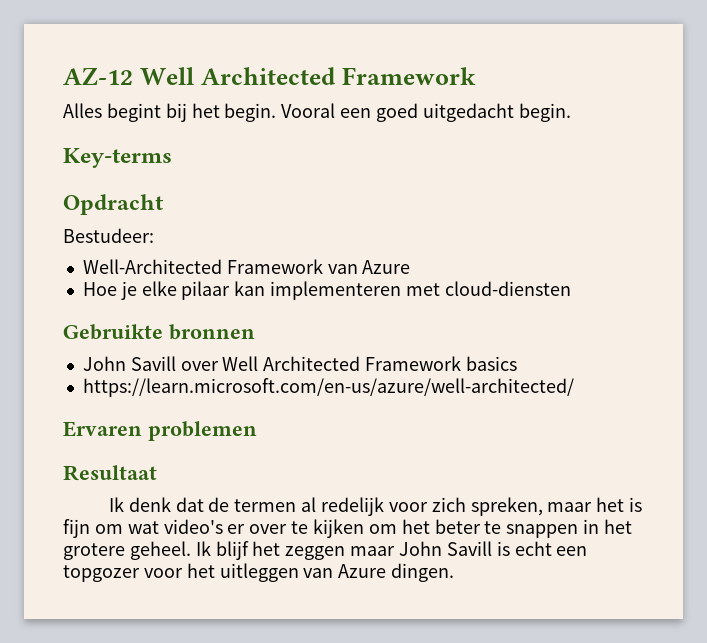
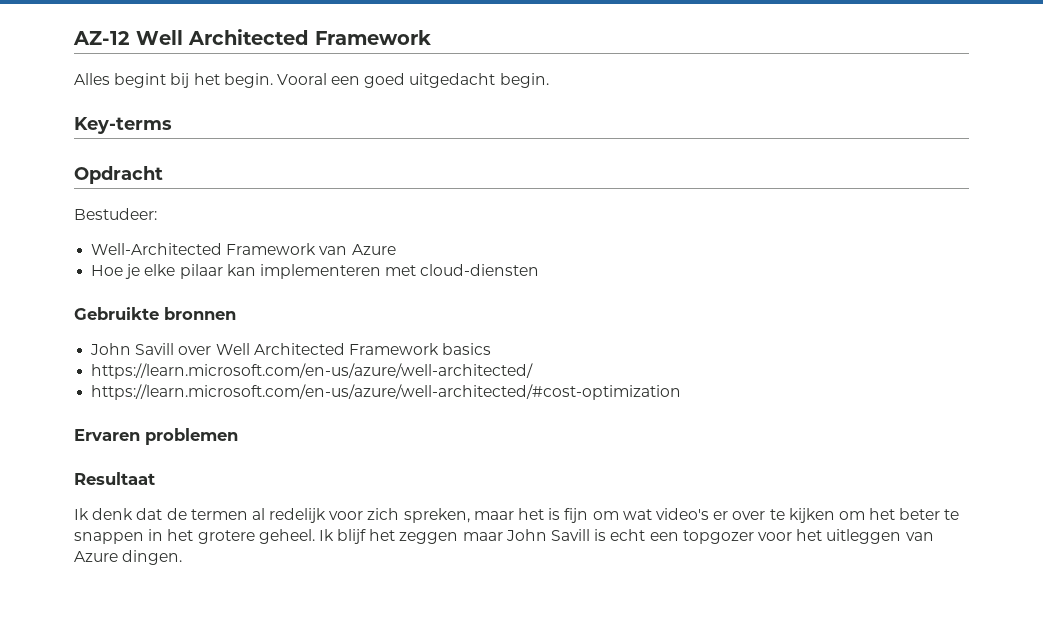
(574, 387) none -> [91,384,682,400] // https://learn.microsoft.com/en-us/azure/well-architected/#cost-optimization

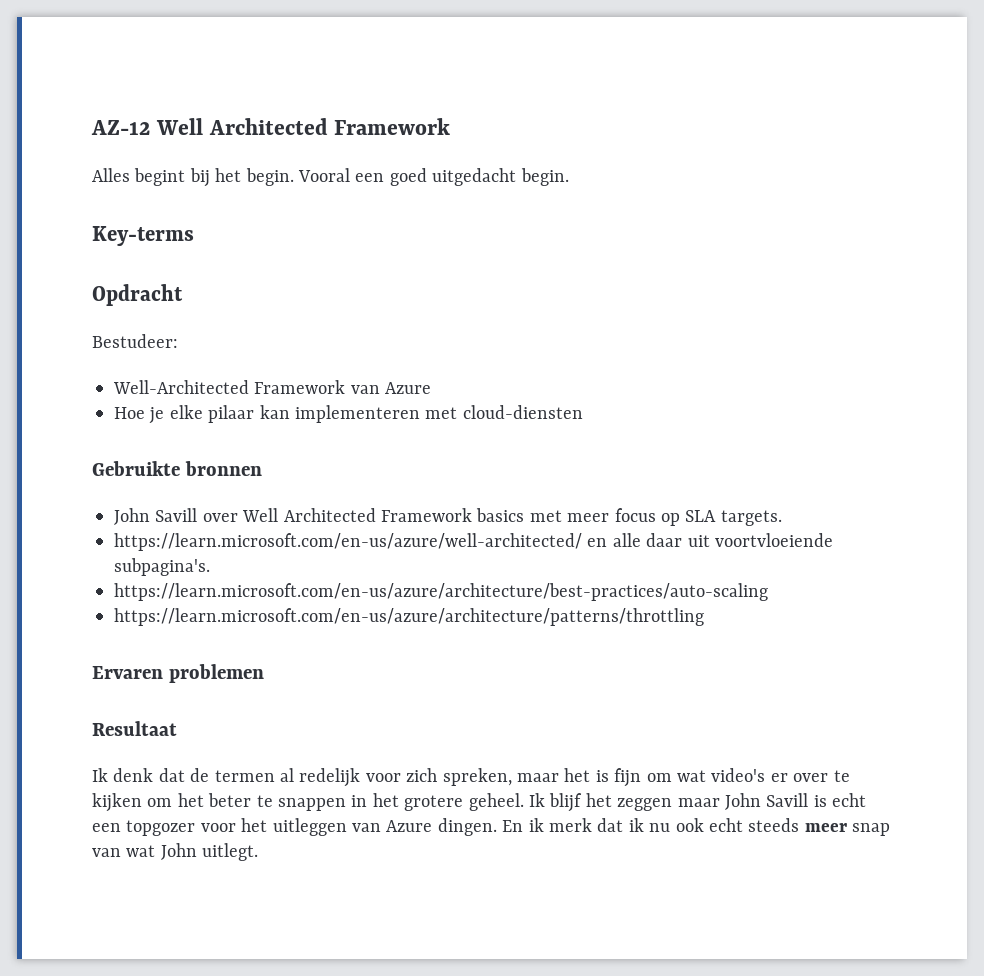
[91,363,534,379] [91,384,682,400] // https://learn.microsoft.com/en-us/azure/well-architected/ // https://learn.microsoft.com/en-us/azure/well-architected/#cost-optimization -> [529,508,782,526] [114,533,833,551] [114,558,210,576] [114,583,768,601] [114,608,704,626] met meer focus op SLA targets. // https://learn.microsoft.com/en-us/azure/well-architected/ en alle daar uit voortvloeiende subpagina's. // https://learn.microsoft.com/en-us/azure/architecture/best-practices/auto-scaling // https://learn.microsoft.com/en-us/azure/architecture/patterns/throttling
(183, 557) none -> [502,818,891,836] [92,843,259,861] En ik merk dat ik nu ook echt steeds meer snap van wat John uitlegt.

